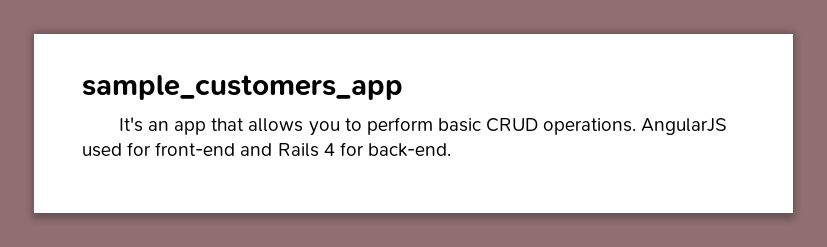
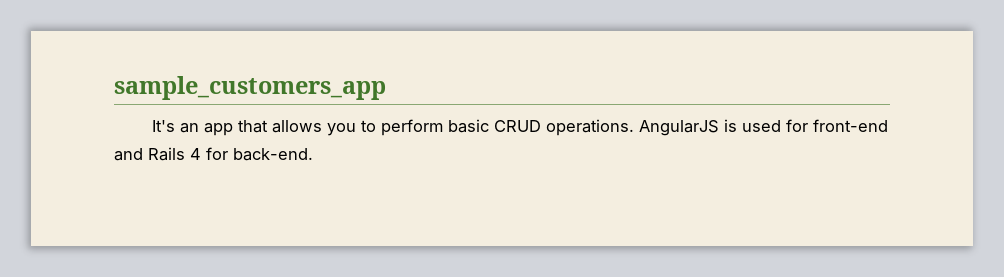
(728, 126) none -> [723,119,737,132] is

